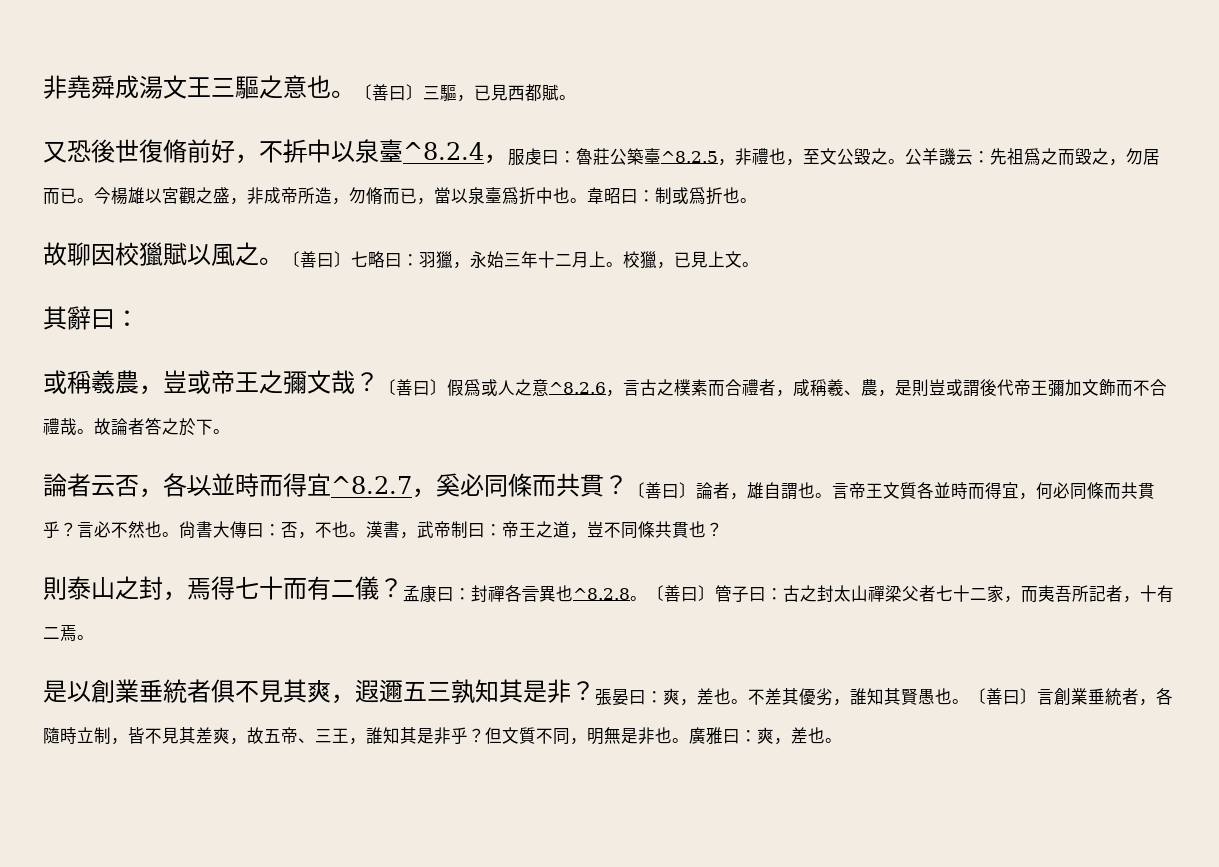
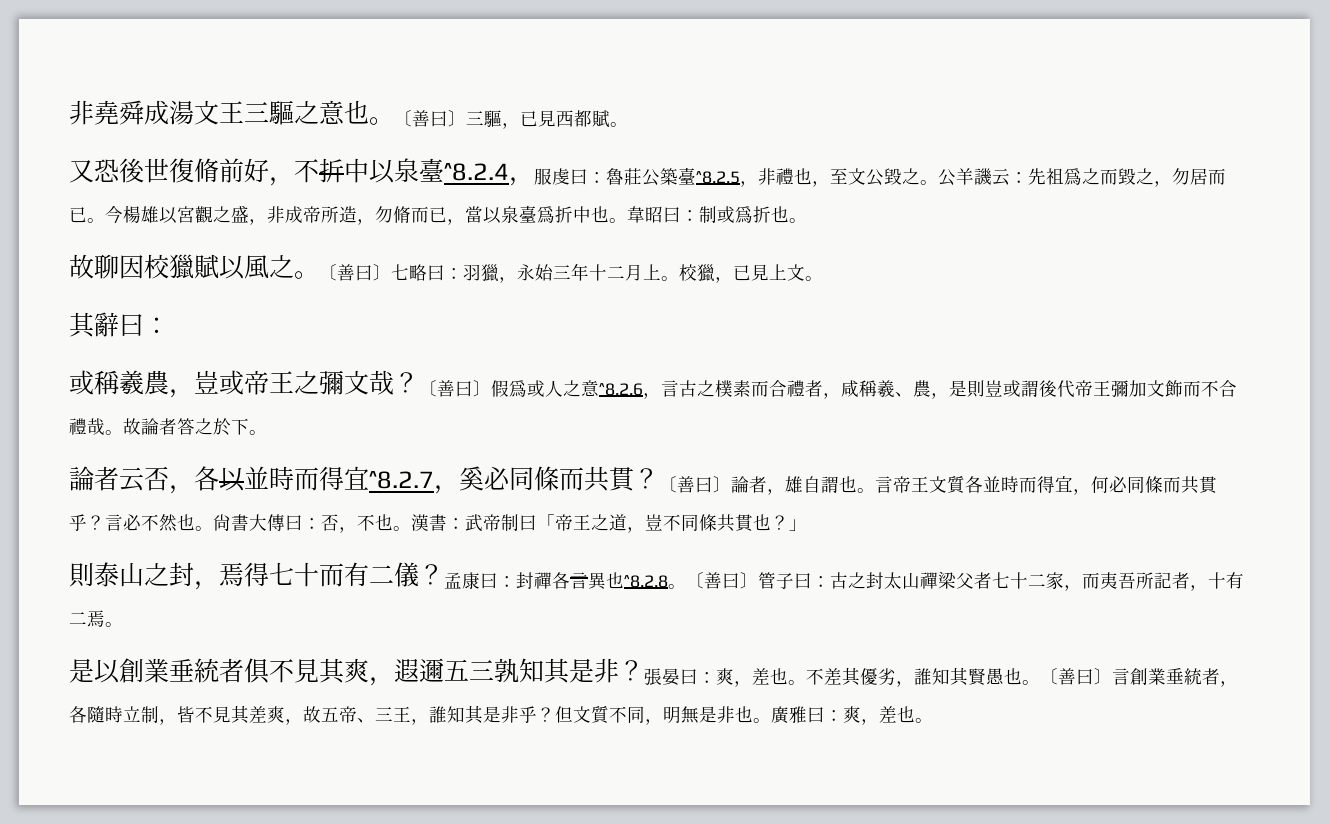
[400,532,417,539] ， -> [447,518,465,529] ：
[485,524,502,536] ： -> [537,514,555,529] 「
(723, 529) none -> [789,519,807,531] 」

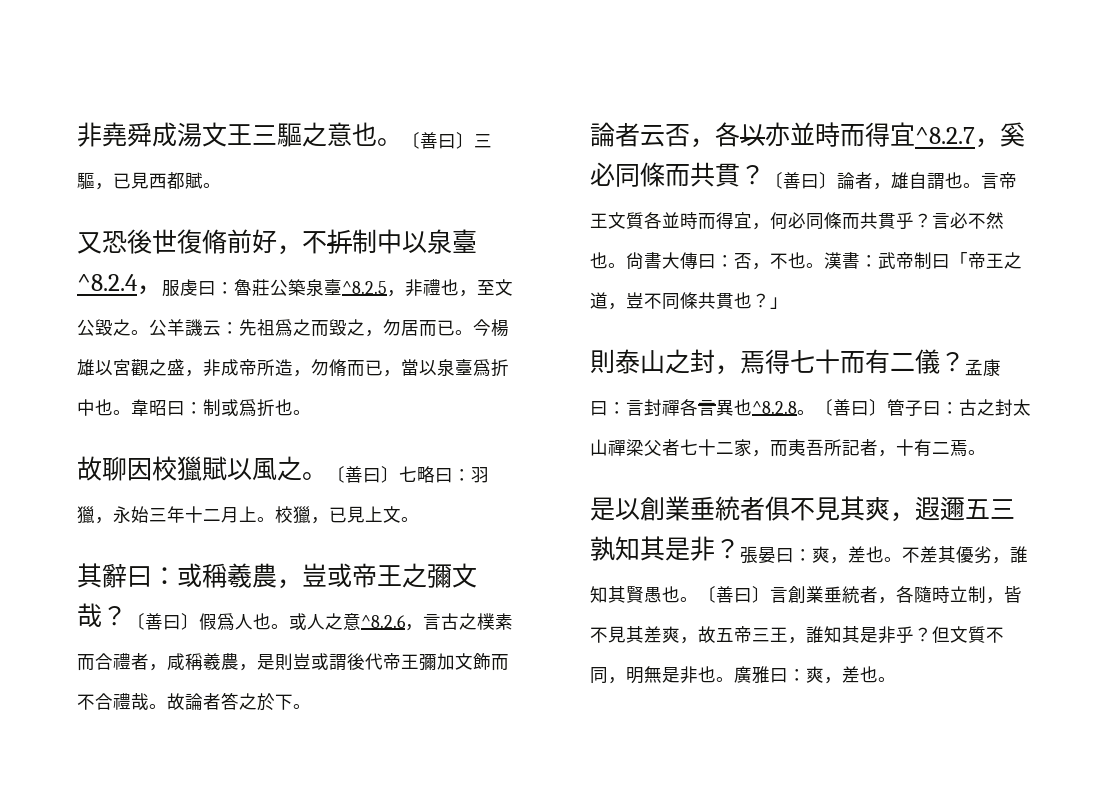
(344, 170) none -> [352,229,377,254] 制
(678, 176) none -> [306,279,324,296] 泉
(169, 325) // -> (177, 576) none
(527, 388) none -> [235,613,289,630] 人也。
[895,392,913,397] 、 -> (221, 661) none
(245, 479) none -> [765,122,790,147] 亦
(516, 581) none -> [626,400,644,416] 言
[357,718,375,723] 、 -> (752, 634) none

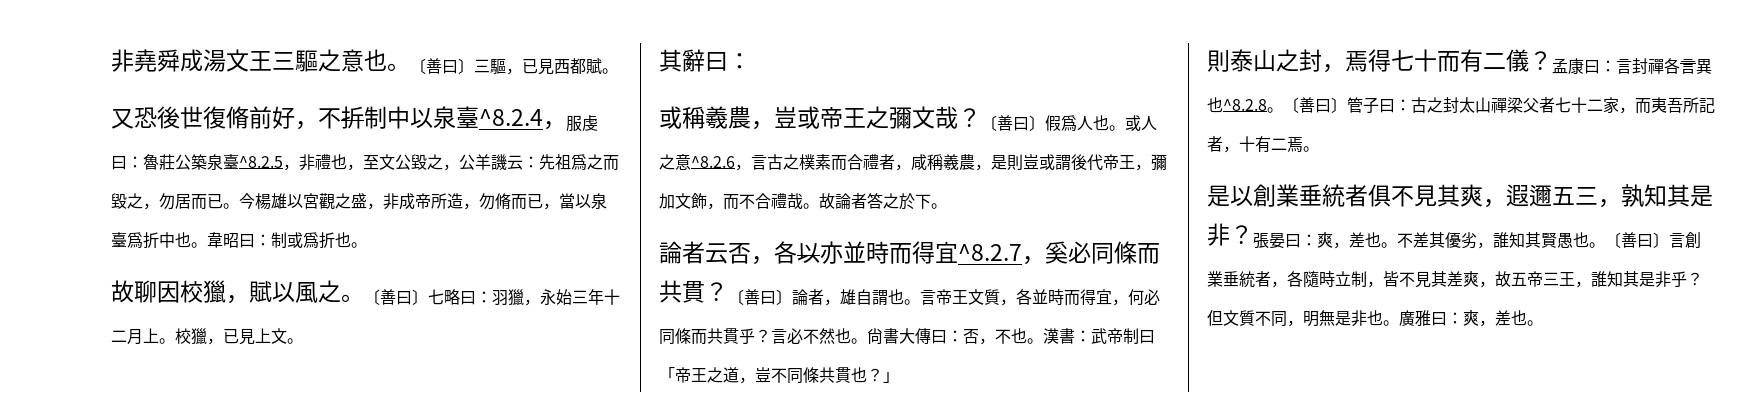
[131,330,149,335] 。 -> [443,164,459,171] ，
(202, 468) none -> [226,295,249,304] ，
(177, 576) none -> (751, 61) //
(419, 661) none -> [1135,164,1151,171] ，
(491, 661) none -> [707,203,723,210] ，
(644, 220) none -> [1000,299,1016,306] ，
(1015, 509) none -> [1598,199,1621,208] ，

